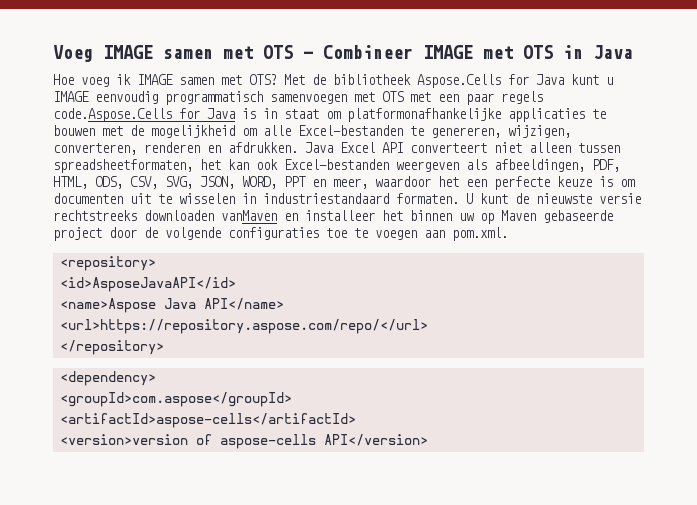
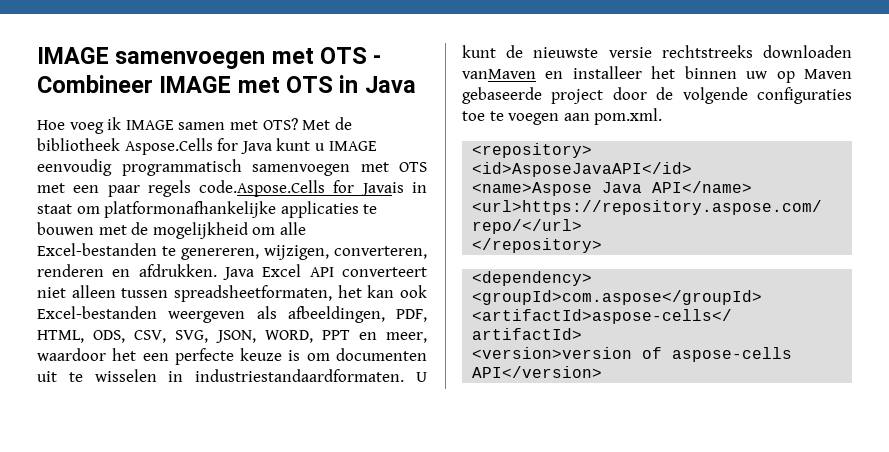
[53,45,213,62] Voeg IMAGE samen -> [37,47,266,69] IMAGE samenvoegen
[207,108,256,119] Java is -> [360,182,404,196] Javais
[263,193,459,204] industriestandaard formaten. -> [195,369,405,382] industriestandaardformaten.

